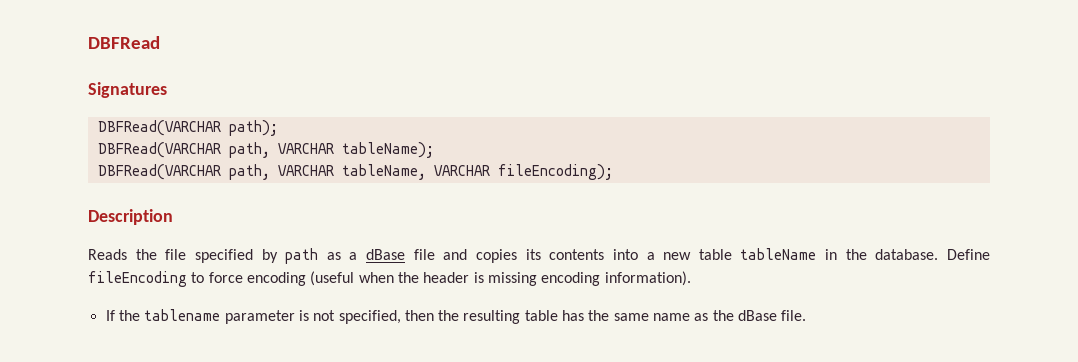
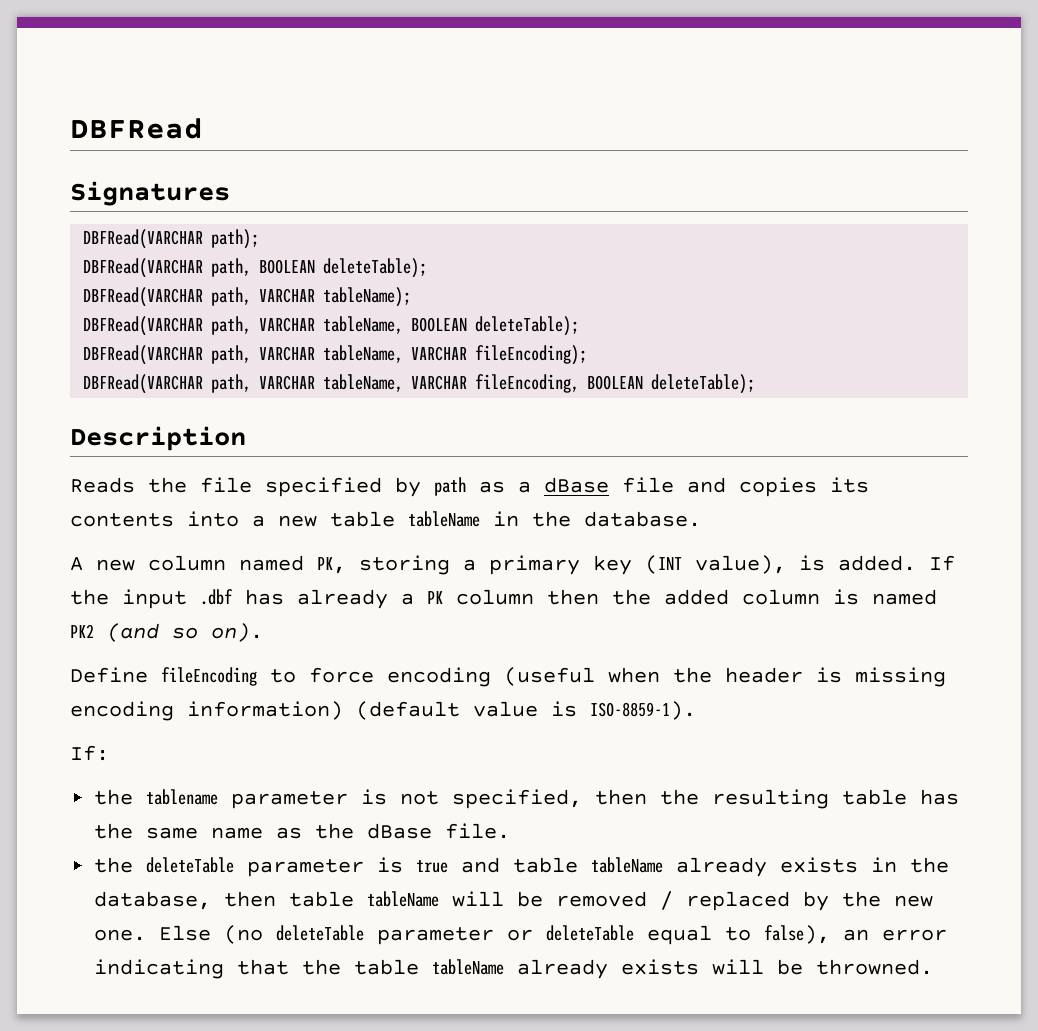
(278, 128) none -> [83,258,428,278] // DBFRead(VARCHAR path, BOOLEAN deleteTable);
(434, 150) none -> [83,316,580,336] // DBFRead(VARCHAR path, VARCHAR tableName, BOOLEAN deleteTable);
(613, 172) none -> [83,374,756,394] // DBFRead(VARCHAR path, VARCHAR tableName, VARCHAR fileEncoding, BOOLEAN deleteTable);
(939, 254) none -> [70,555,955,575] [70,589,937,609] [70,623,263,642] // A new column named PK, storing a primary key (INT value), is added. If the input .dbf has already a PK column then the added column is named PK2 (and so on). //
[604,271,691,286] [105,310,115,321] information). // If -> [187,701,696,720] [70,745,109,761] information) (default value is ISO-8859-1). // If: //
(807, 315) none -> [94,857,950,877] [94,891,934,911] [94,925,948,945] [94,959,934,979] // the deleteTable parameter is true and table tableName already exists in the database, then table tableName will be removed / replaced by the new one. Else (no deleteTable parameter or deleteTable equal to false), an error indicating that the table tableName already exists will be throwned.

